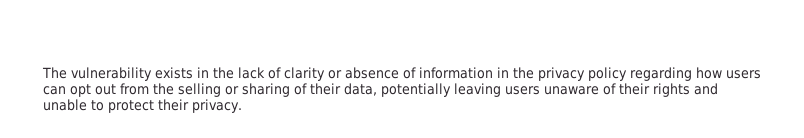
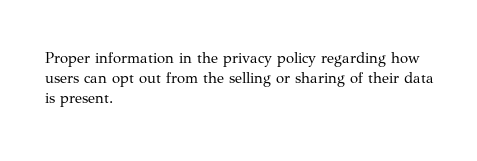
[42,67,416,81] The vulnerability exists in the lack of clarity or absence of -> [45,52,90,67] Proper
[344,83,718,97] [43,99,242,113] data, potentially leaving users unaware of their rights and unable to protect their privacy. -> [404,72,434,83] [45,93,113,107] data is present.

